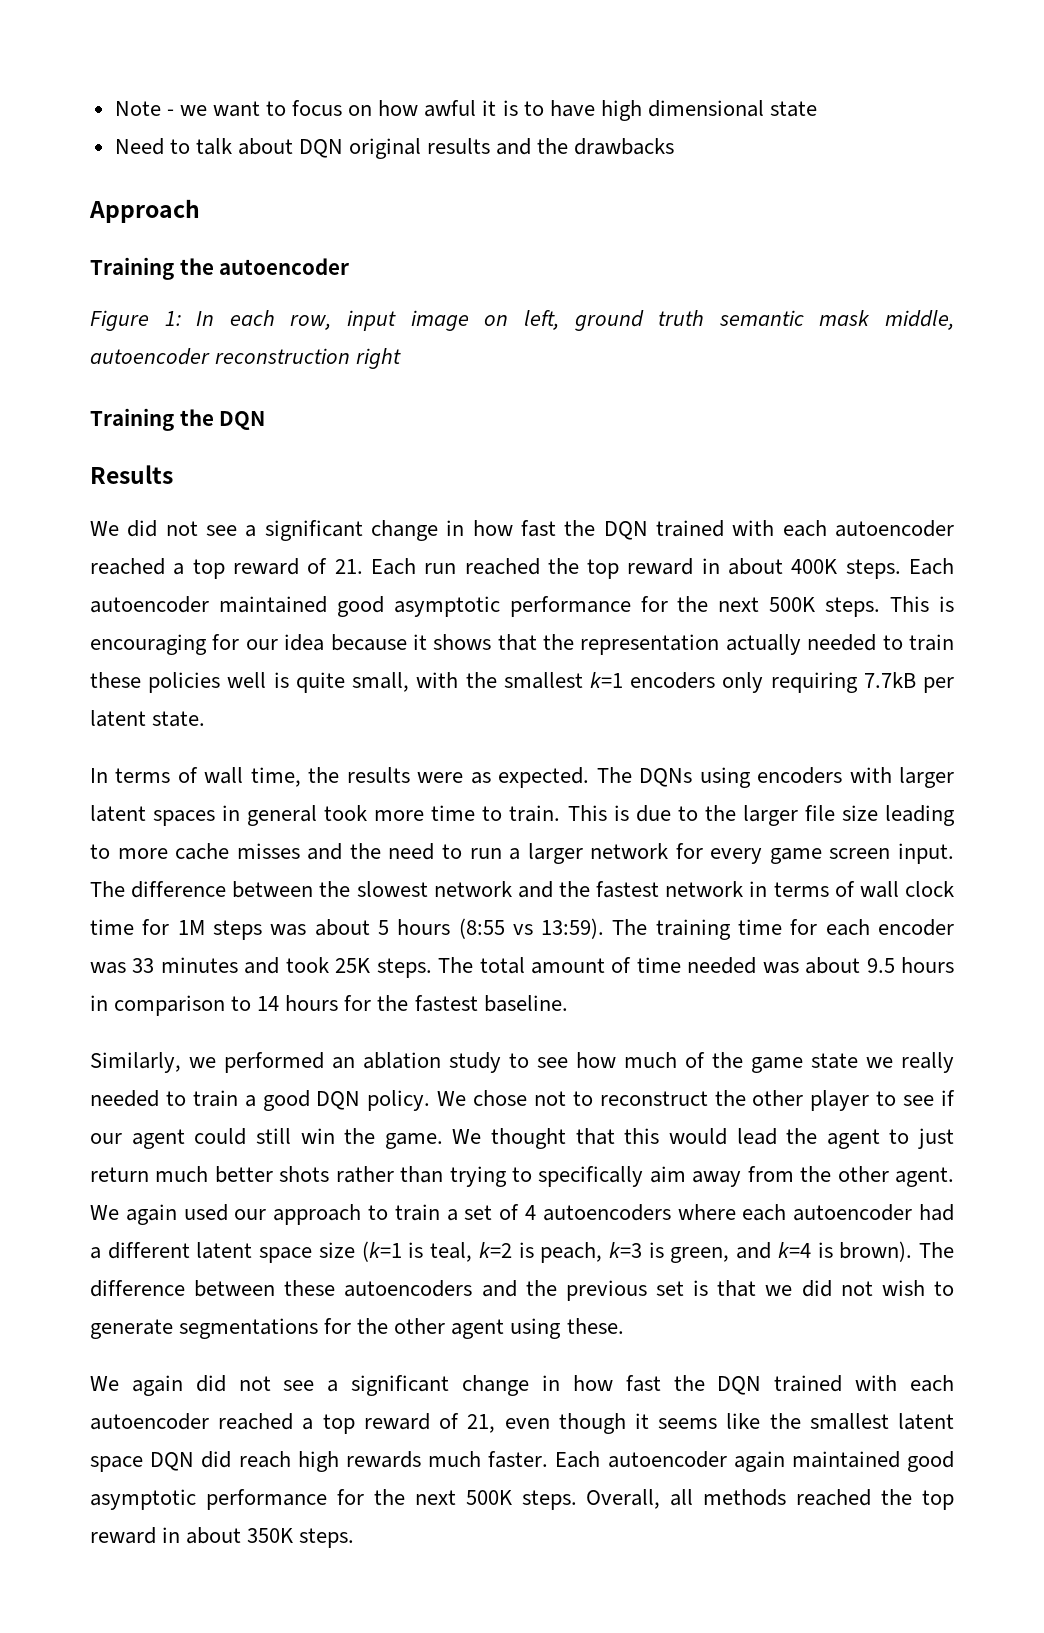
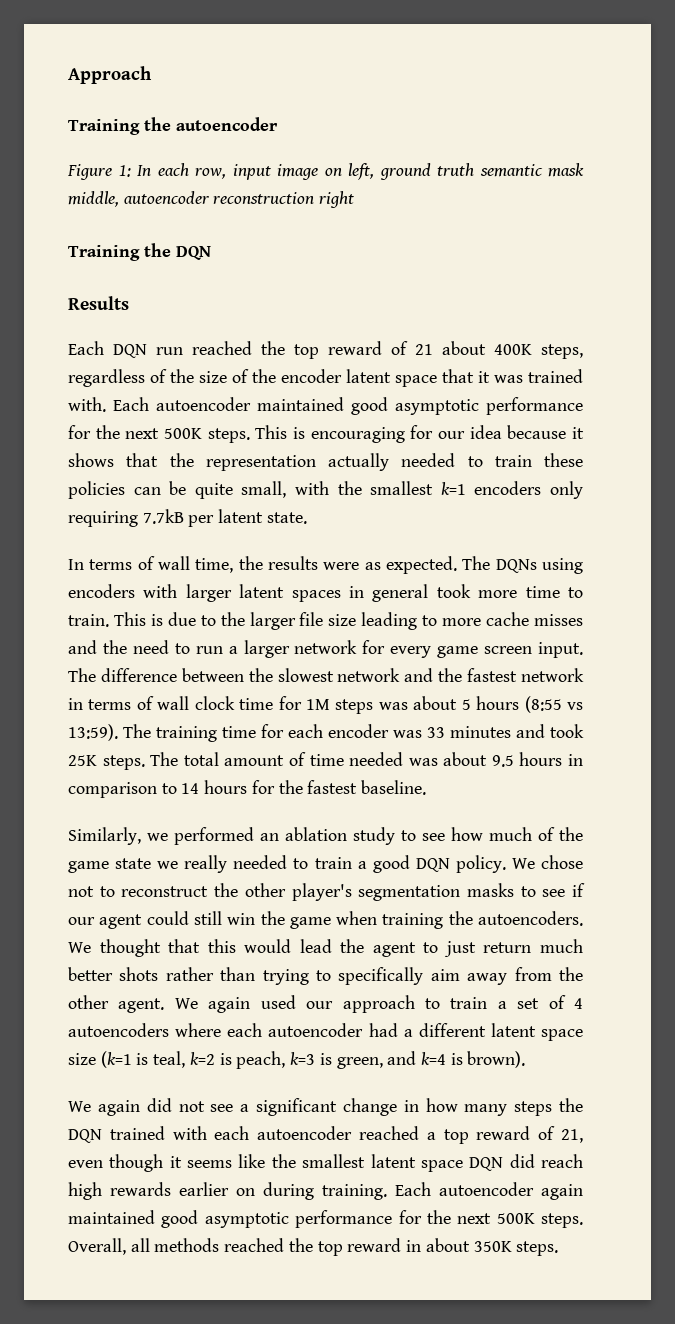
[114,100,817,121] [114,138,675,159] Note - we want to focus on how awful it is to have high dimensional state // Need to talk about DQN original results and the drawbacks // -> (68, 75) none
[90,520,955,541] [90,558,416,579] We did not see a significant change in how fast the DQN trained with each autoencoder reached a top reward of 21. Each -> [68,341,147,358] Each DQN
[701,558,901,579] in about 400K steps. -> [391,341,583,359] [68,369,583,387] [68,397,106,412] of 21 about 400K steps, regardless of the size of the encoder latent space that it was trained with.
[227,672,289,688] well is -> [133,481,187,495] can be
[810,1090,870,1111] player -> [291,883,514,901] player's segmentation masks
[384,1133,443,1149] game. -> [289,911,583,929] game when training the autoencoders.
[918,1242,954,1258] [90,1280,954,1301] [90,1318,624,1339] The difference between these autoencoders and the previous set is that we did not wish to generate segmentations for the other agent using these. -> (526, 1059) none
[625,1375,661,1392] fast -> [464,1101,553,1116] many steps
[427,1451,549,1468] much faster. -> [179,1182,387,1200] earlier on during training.

